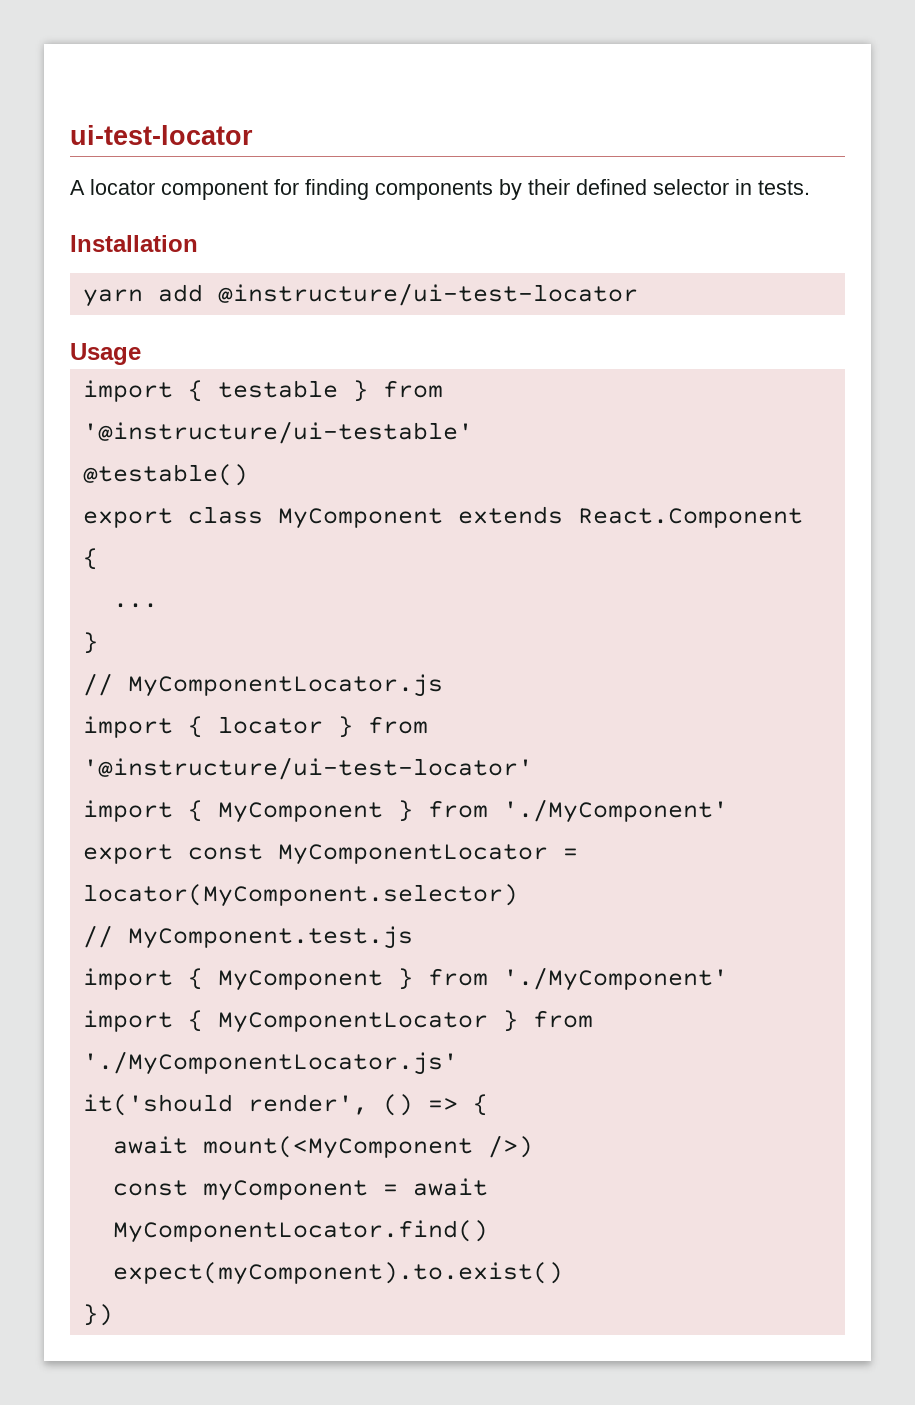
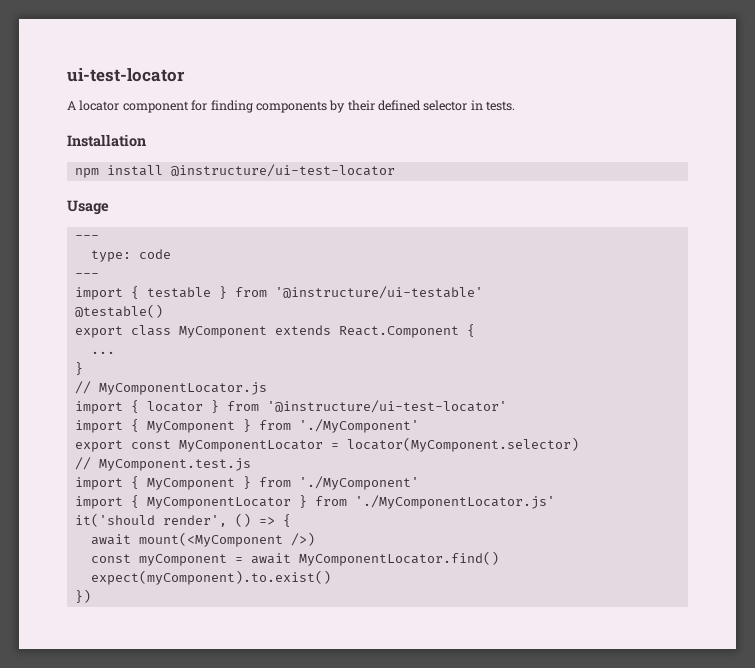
[82,284,203,307] yarn add -> [74,165,163,178] npm install
(141, 354) none -> [74,235,99,240] [90,249,171,262] [74,273,99,278] // --- // type: code // ---

